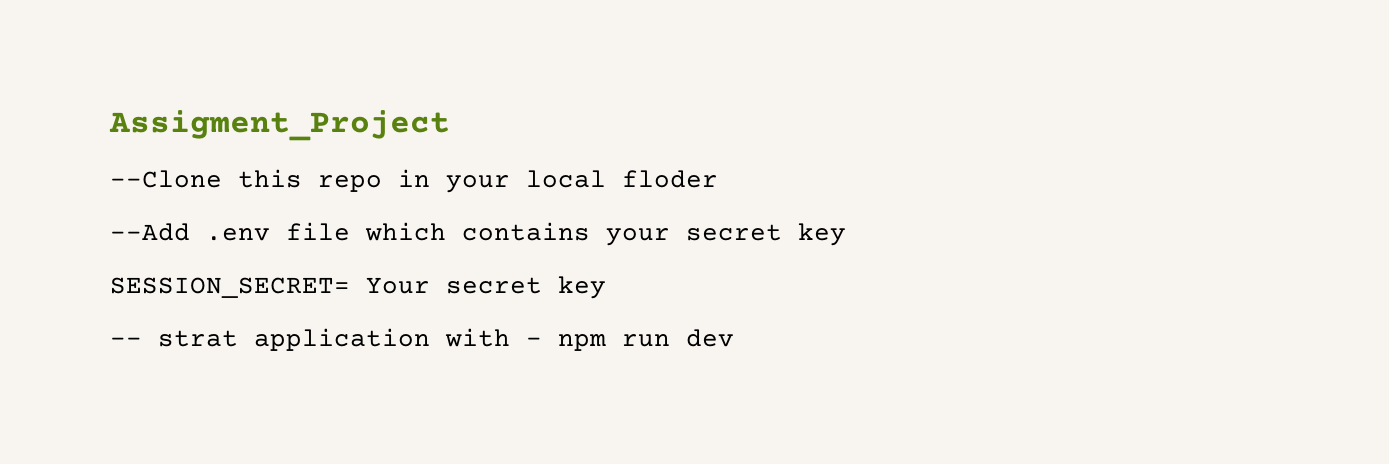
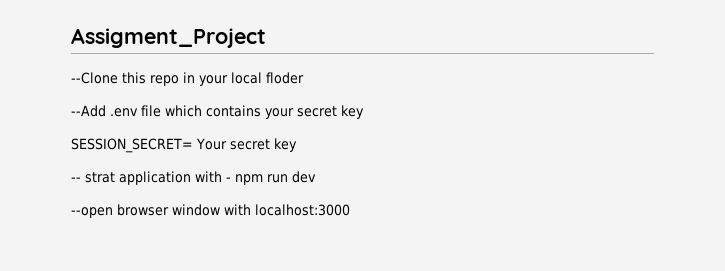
(734, 338) none -> [71,204,350,218] // --open browser window with localhost:3000

